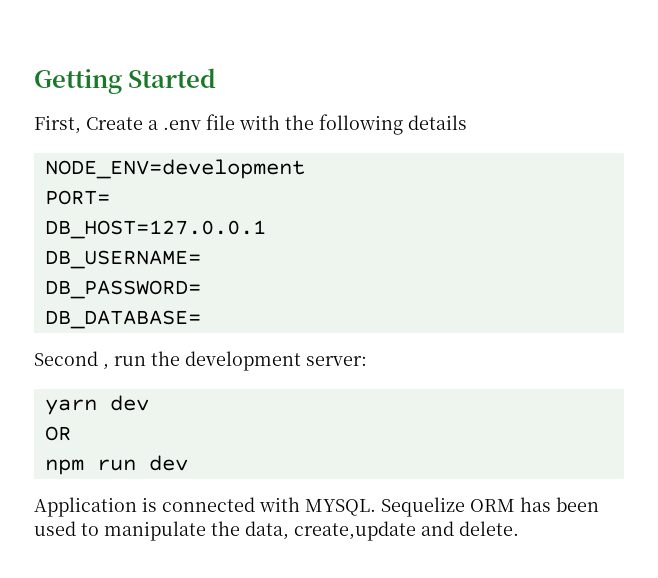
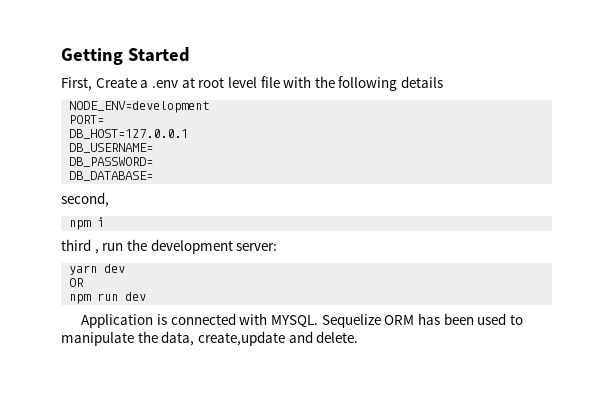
(201, 125) none -> [181,77,257,88] at root level
[34,351,98,366] Second -> [61,192,109,207] [69,217,105,230] [61,239,91,251] second, // npm i // third

